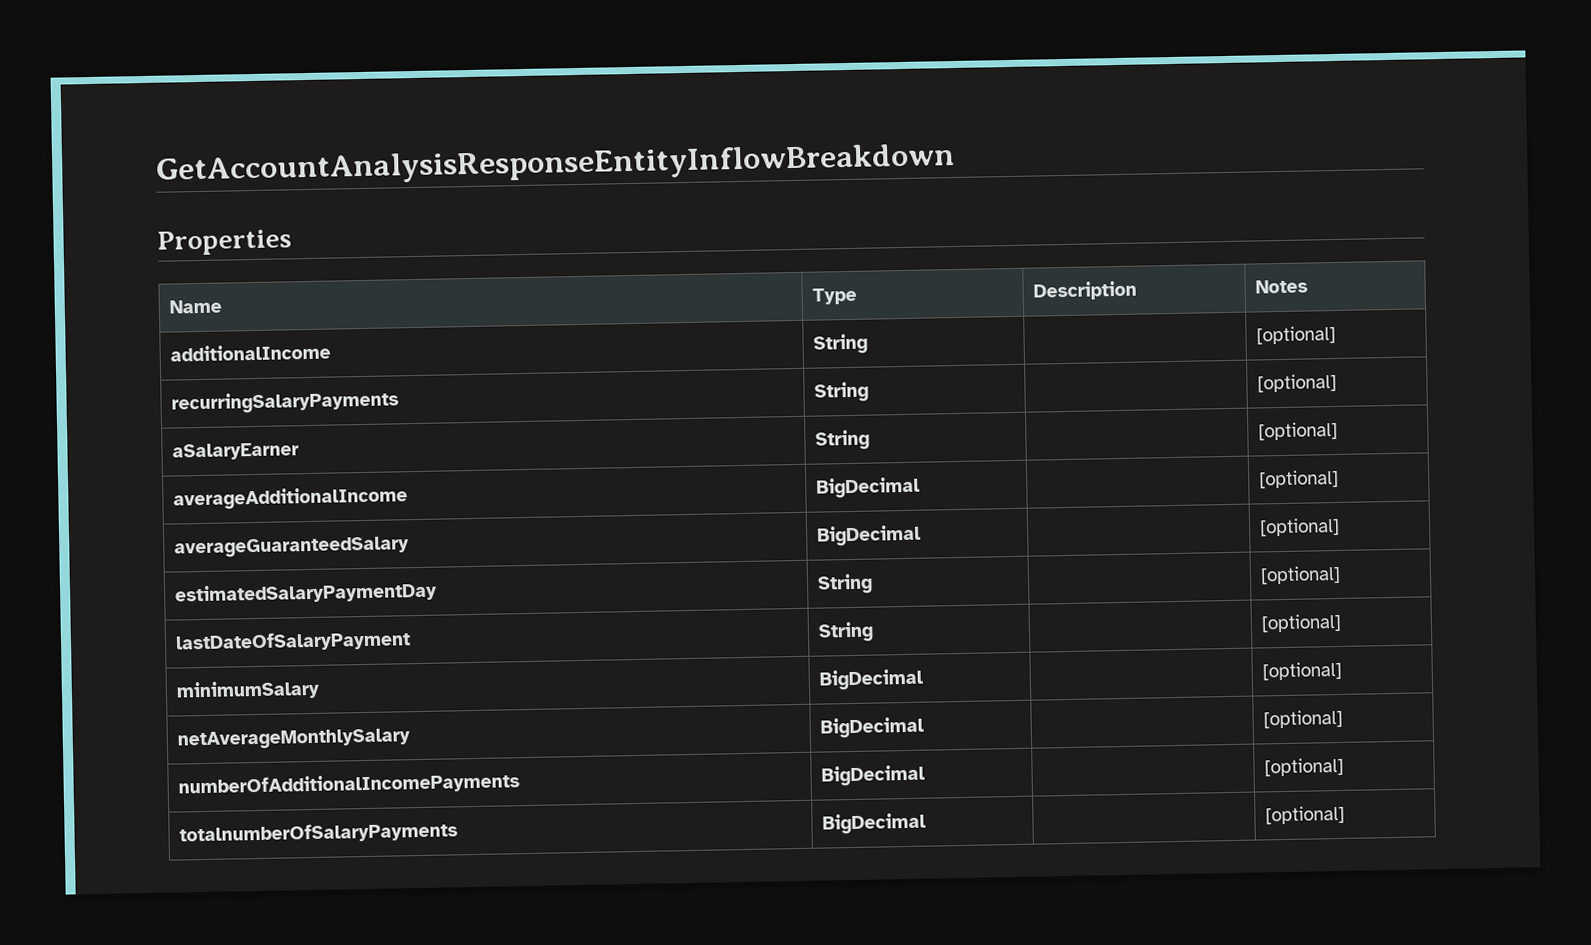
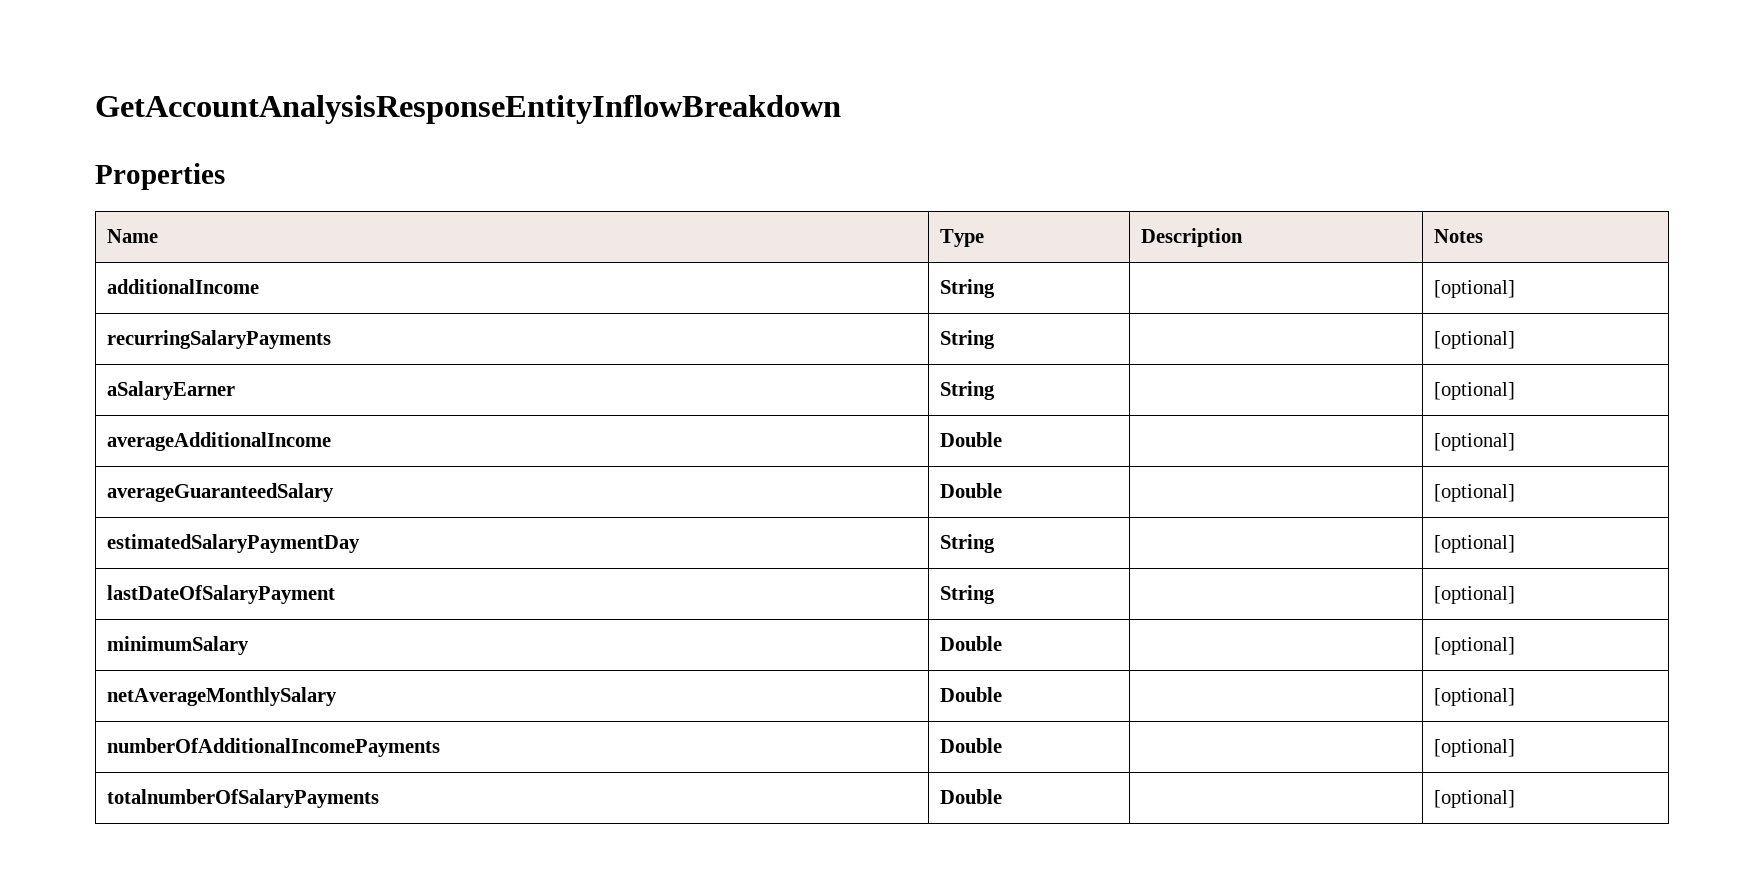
[815,476,920,499] BigDecimal -> [939,432,1002,447] Double
[816,524,921,547] BigDecimal -> [939,483,1002,498] Double
[818,668,924,691] BigDecimal -> [939,636,1002,651] Double
[819,716,924,739] BigDecimal -> [939,687,1002,702] Double
[820,764,925,787] BigDecimal -> [939,738,1002,753] Double
[821,812,926,835] BigDecimal -> [939,789,1002,804] Double

